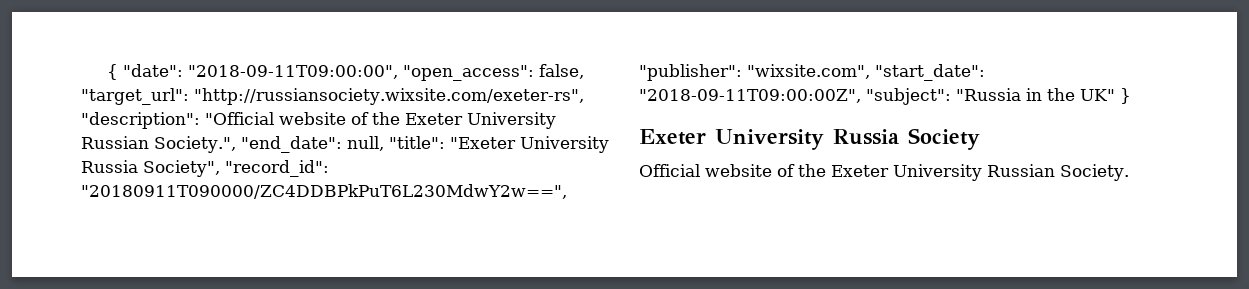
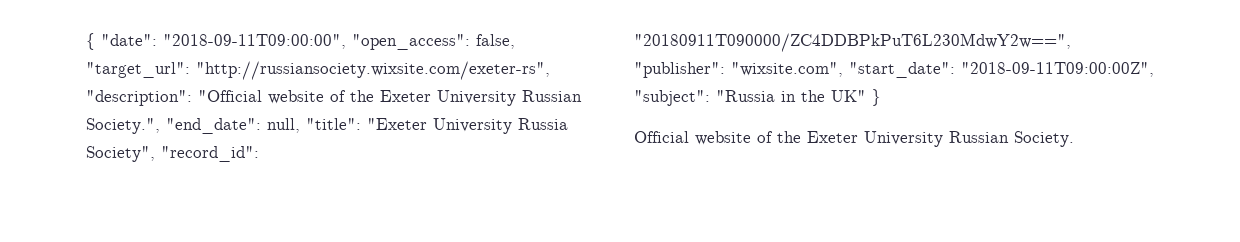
[639,128,980,150] // Exeter University Russia Society -> (881, 97) none

